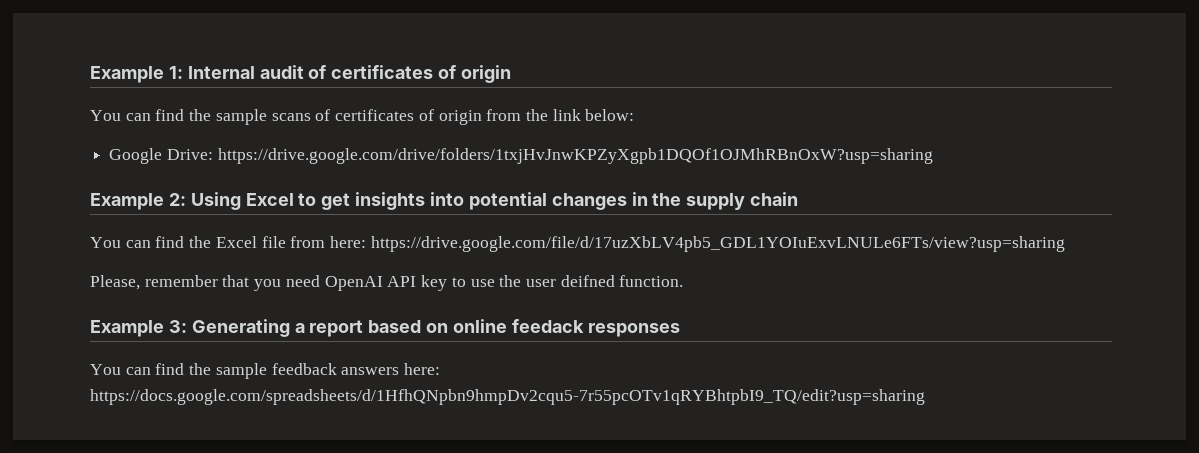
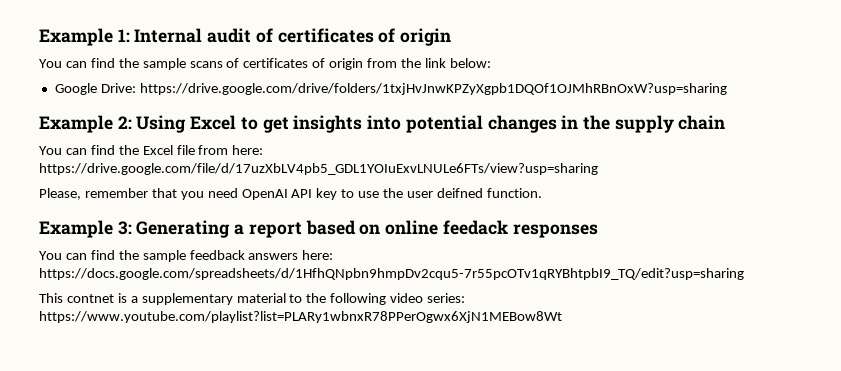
(925, 397) none -> [39,293,466,305] [39,311,562,323] // This contnet is a supplementary material to the following video series: https://www.youtube.com/playlist?list=PLARy1wbnxR78PPerOgwx6XjN1MEBow8Wt

